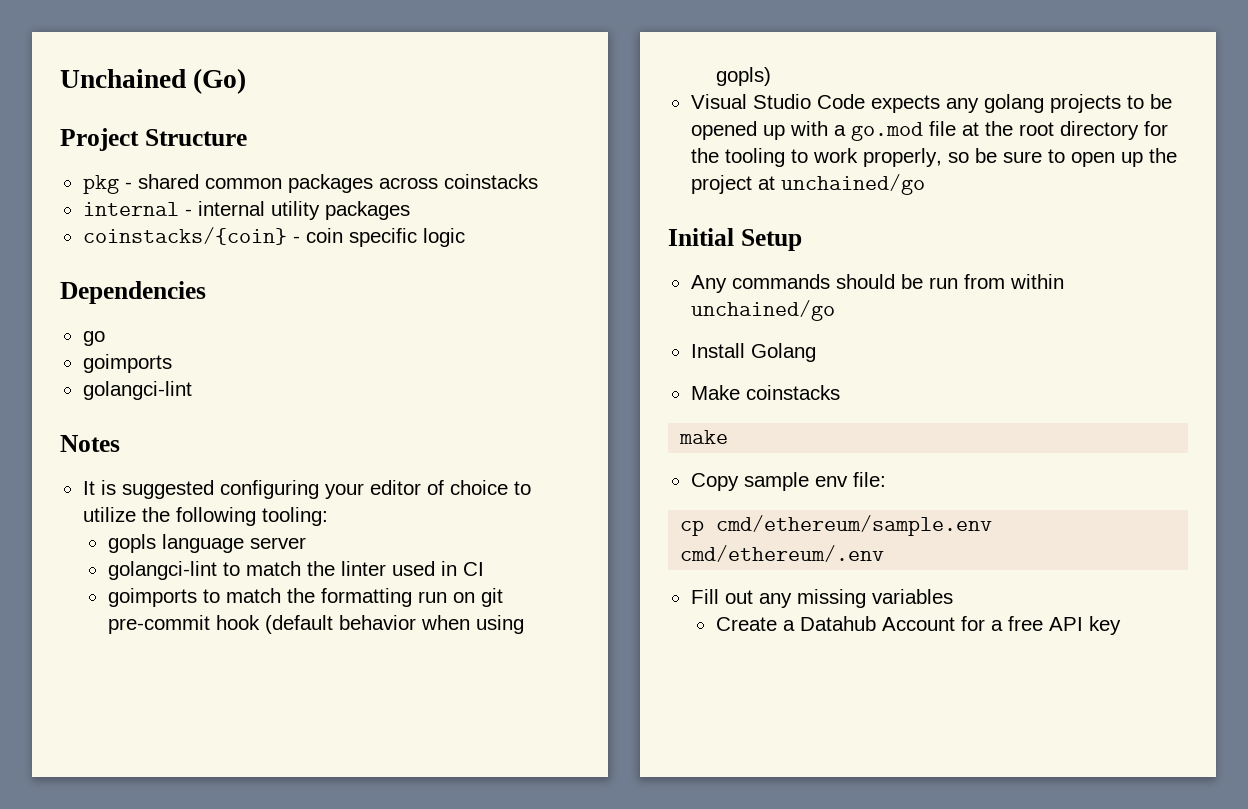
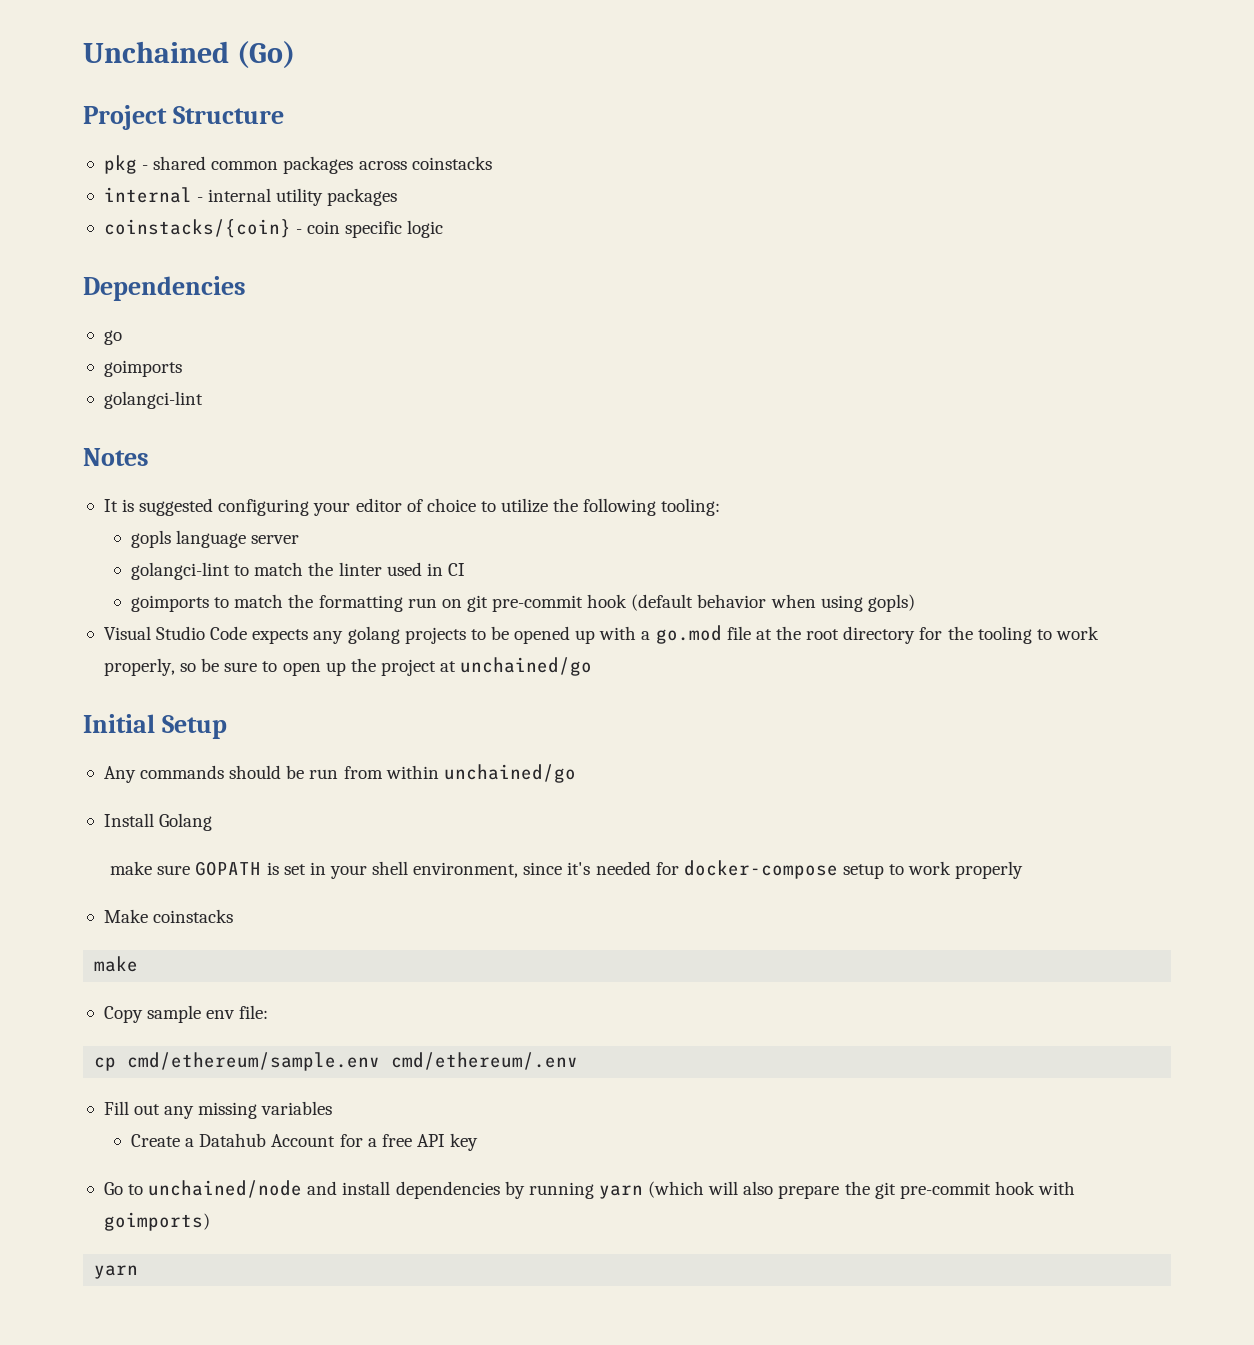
(816, 352) none -> [110,860,1024,879] // make sure GOPATH is set in your shell environment, since it's needed for docker-compose setup to work properly
(1121, 625) none -> [103,1180,1076,1199] [103,1212,210,1231] [94,1265,139,1279] // Go to unchained/node and install dependencies by running yarn (which will also prepare the git pre-commit hook with goimports) // yarn

